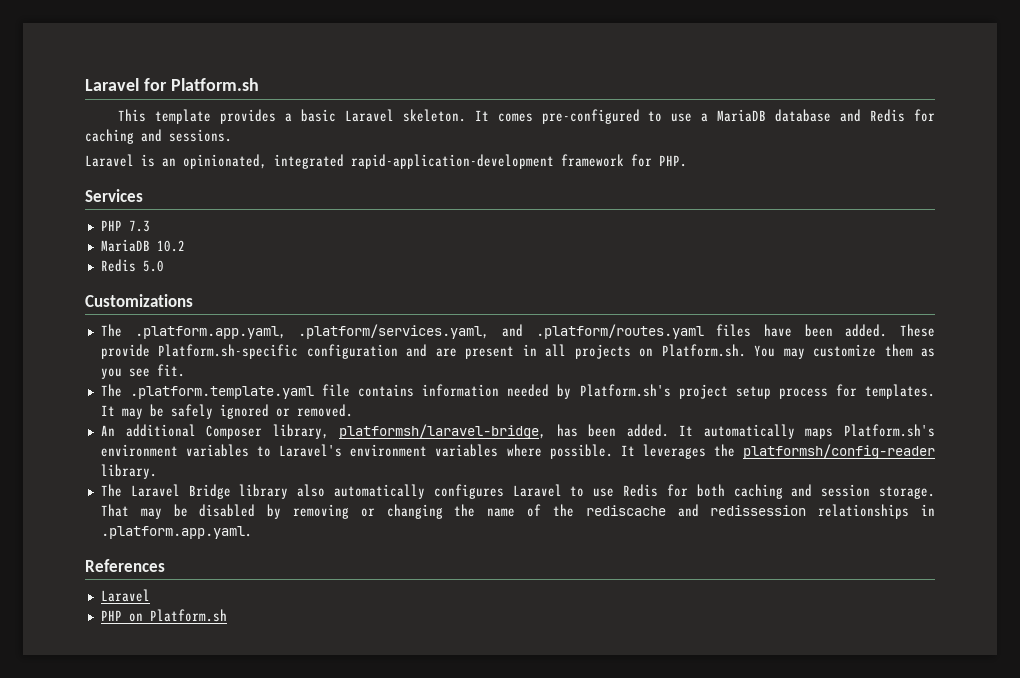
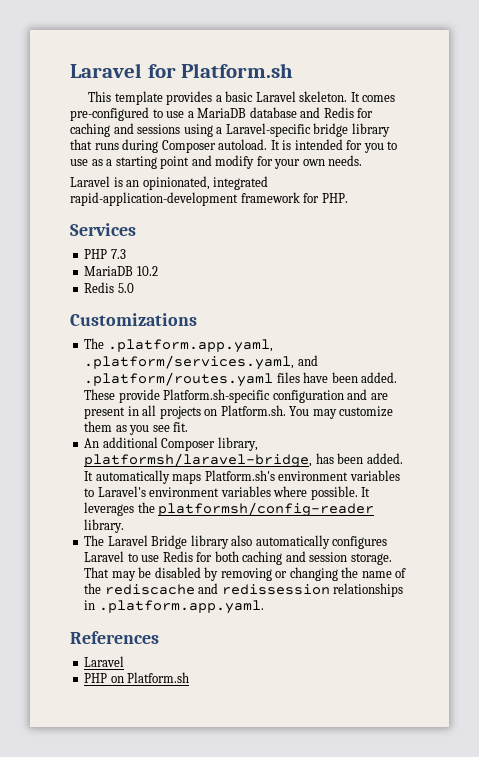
[169,129,232,142] sessions. -> [137,123,390,137] [70,139,398,153] [70,155,363,169] sessions using a Laravel-specific bridge library that runs during Composer autoload. It is intended for you to use as a starting point and modify for your own needs.
[100,384,935,399] [100,404,353,419] // The .platform.template.yaml file contains information needed by Platform.sh's project setup process for templates. It may be safely ignored or removed. -> (189, 427) none

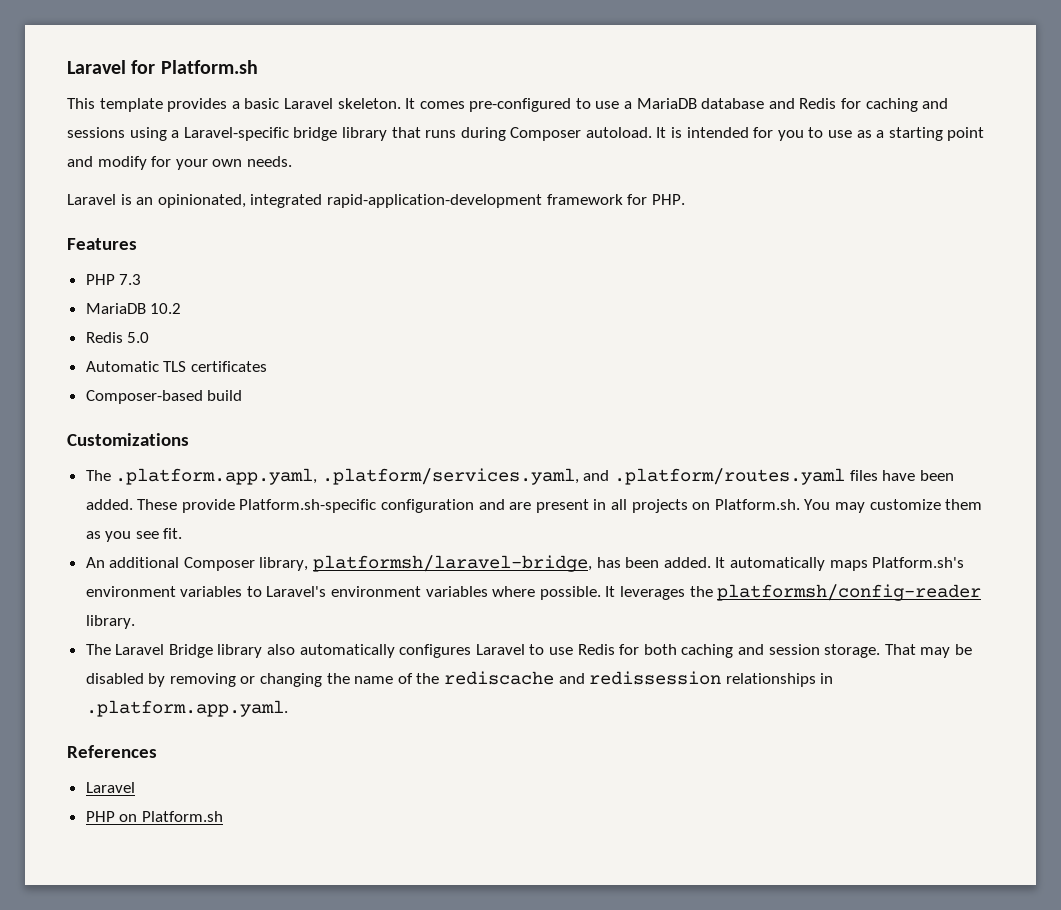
[70,223,136,236] Services -> [67,238,137,250] Features
(134, 288) none -> [85,361,267,372] [85,390,243,404] // Automatic TLS certificates // Composer-based build

